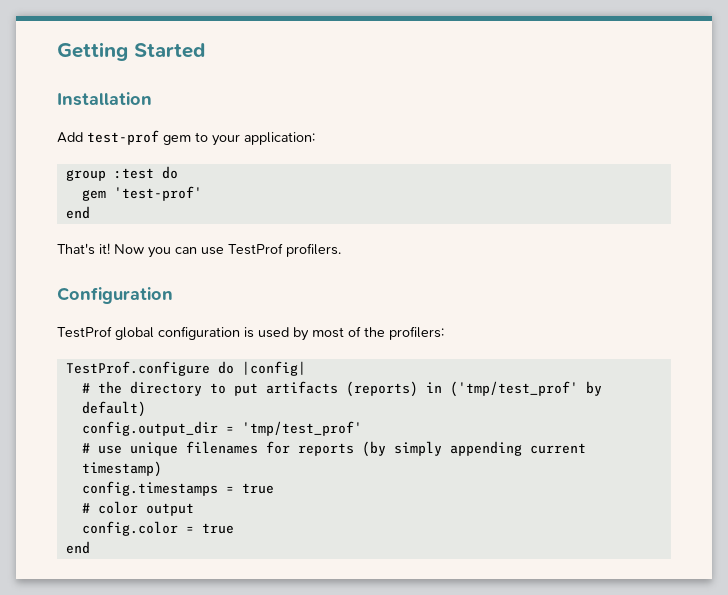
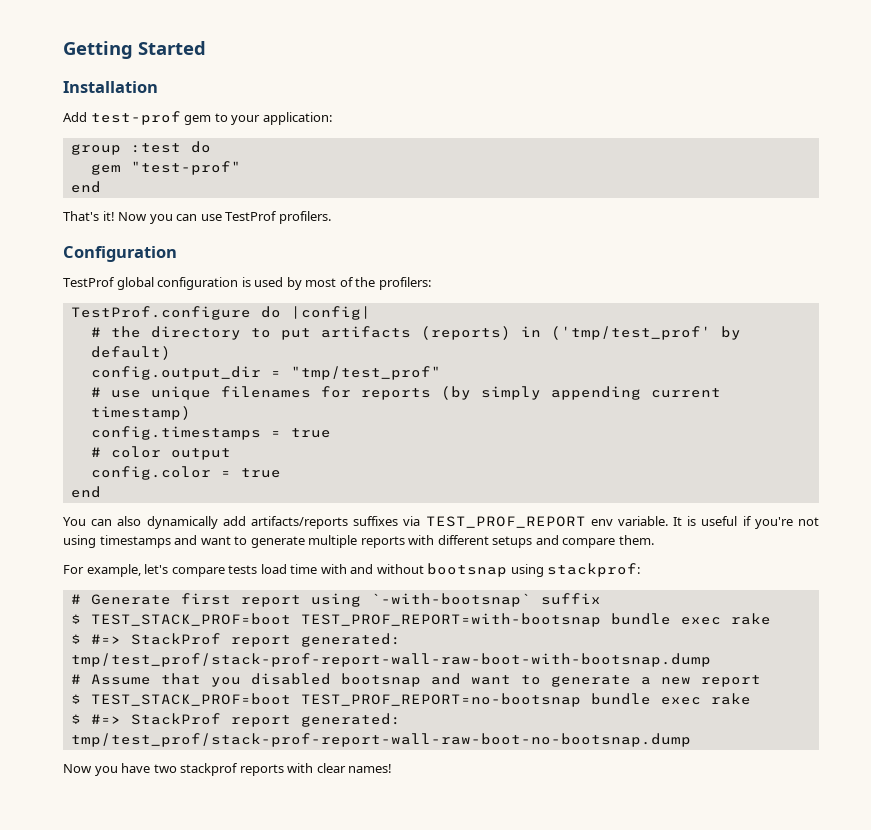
[113,186,202,201] 'test-prof' -> [130,161,241,175] "test-prof"
[241,421,362,436] 'tmp/test_prof' -> [290,366,441,380] "tmp/test_prof"
(90, 547) none -> [63,516,819,529] [63,535,654,548] [63,563,641,577] [70,593,601,607] [70,613,771,627] [70,633,401,647] [70,653,711,667] [70,673,761,687] [70,693,751,707] [70,713,401,727] [70,733,691,747] [63,763,393,776] // You can also dynamically add artifacts/reports suffixes via TEST_PROF_REPORT env variable. It is useful if you're not using timestamps and want to generate multiple reports with different setups and compare them. // For example, let's compare tests load time with and without bootsnap using stackprof: // # Generate first report using `-with-bootsnap` suffix // $ TEST_STACK_PROF=boot TEST_PROF_REPORT=with-bootsnap bundle exec rake // $ #=> StackProf report generated: tmp/test_prof/stack-prof-report-wall-raw-boot-with-bootsnap.dump // # Assume that you disabled bootsnap and want to generate a new report // $ TEST_STACK_PROF=boot TEST_PROF_REPORT=no-bootsnap bundle exec rake // $ #=> StackProf report generated: tmp/test_prof/stack-prof-report-wall-raw-boot-no-bootsnap.dump // Now you have two stackprof reports with clear names!

